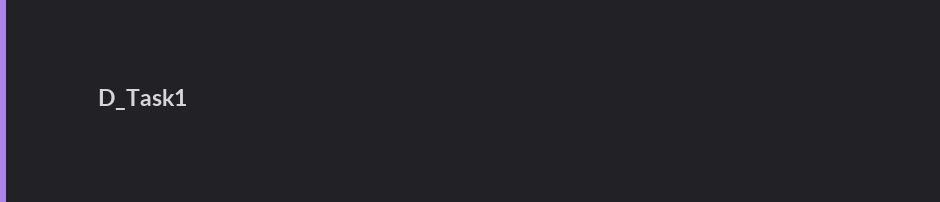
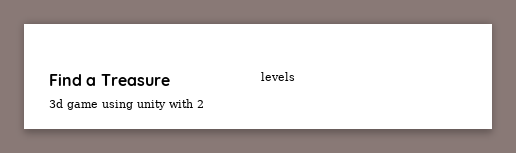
[98,89,187,110] D_Task1 -> [49,74,170,86] [49,99,204,110] [261,72,295,81] Find a Treasure // 3d game using unity with 2 levels

